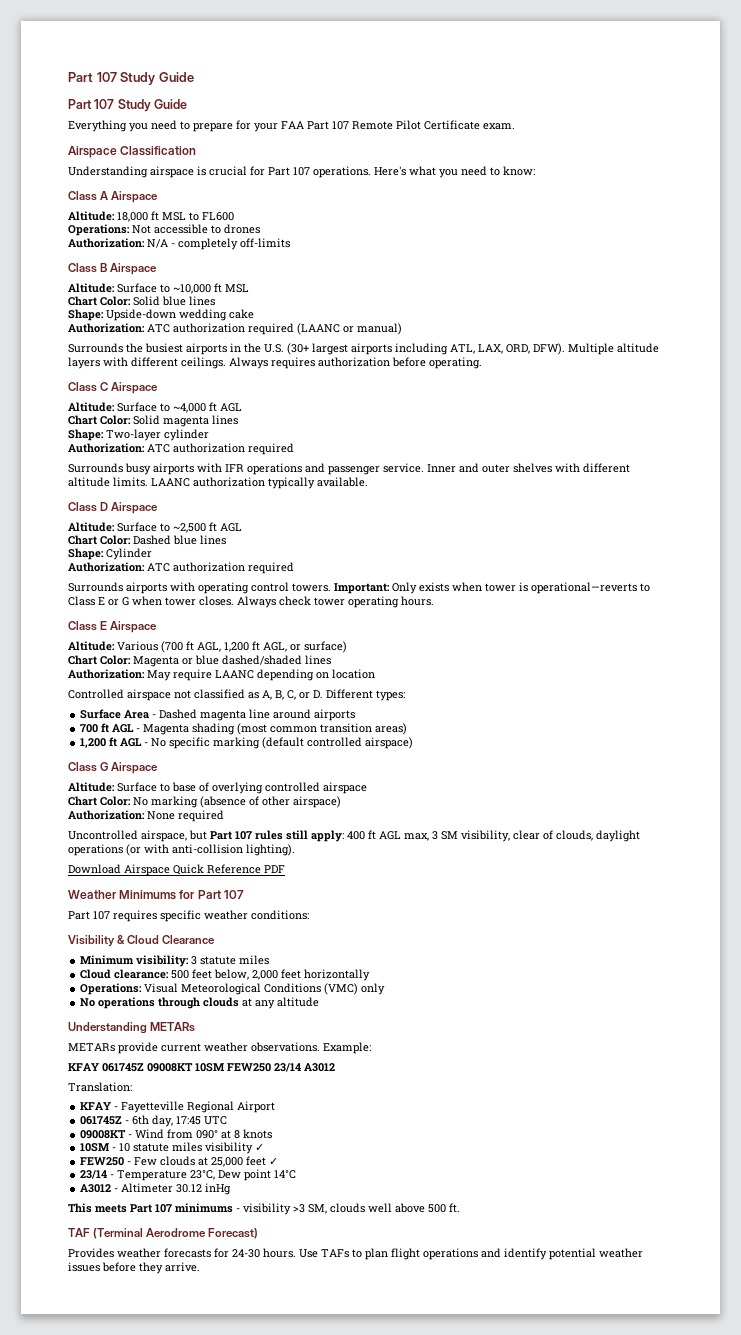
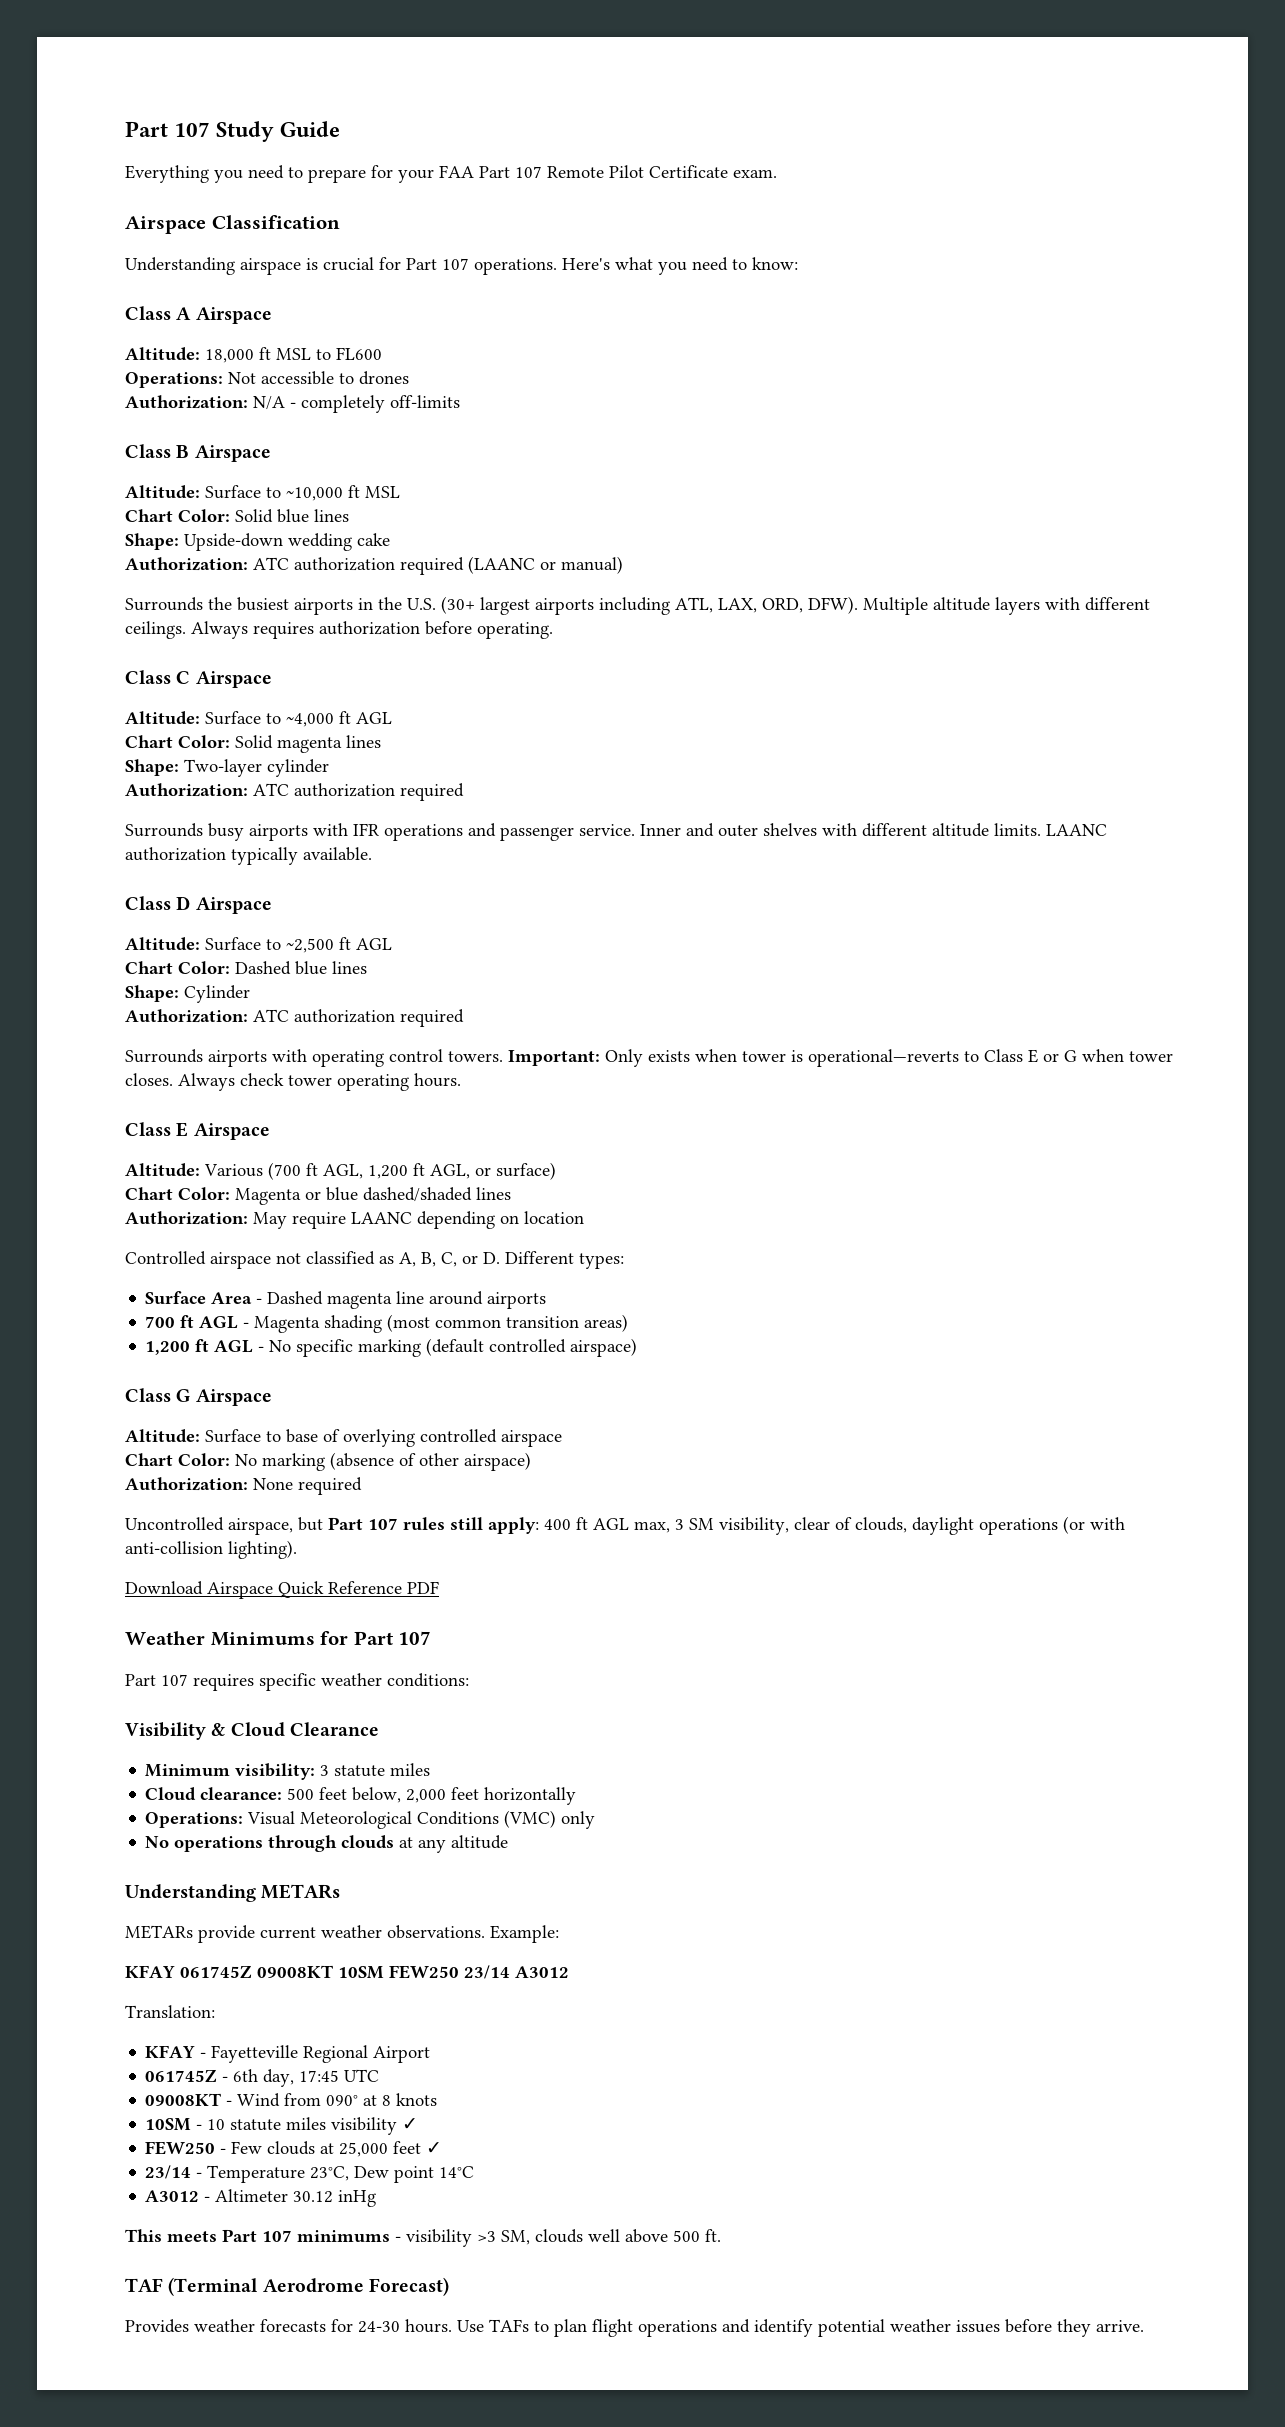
[68,72,194,85] [68,99,188,112] Part 107 Study Guide // Part 107 Study Guide -> [125,121,341,142] Part 107 Study Guide

